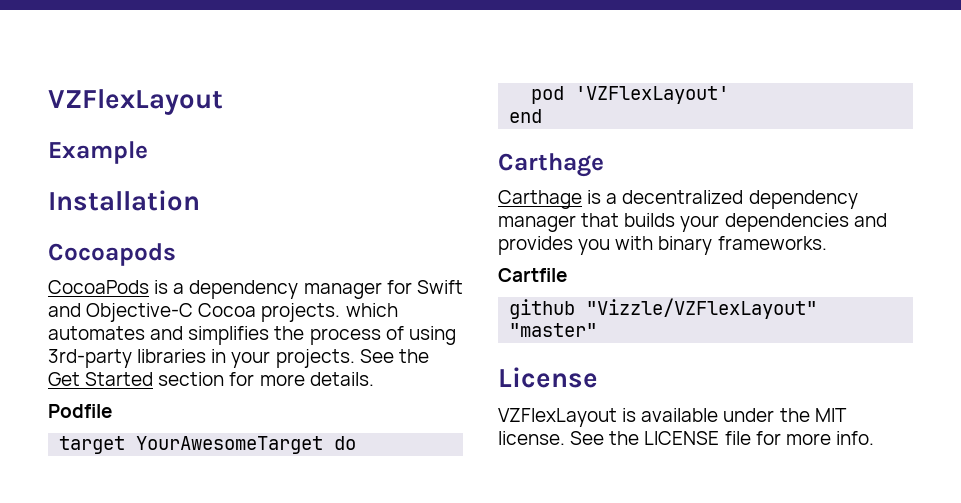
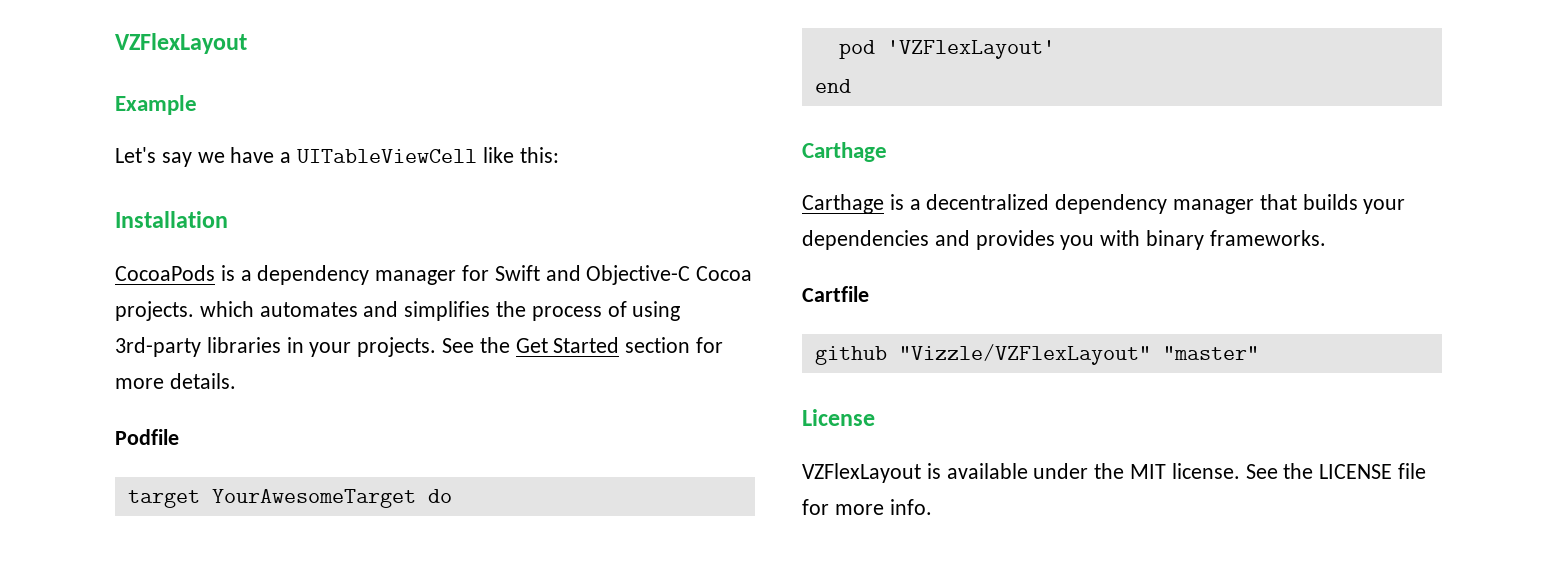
(148, 152) none -> [115,147,559,167] // Let's say we have a UITableViewCell like this:
[48,243,176,266] // Cocoapods -> (228, 219) none

